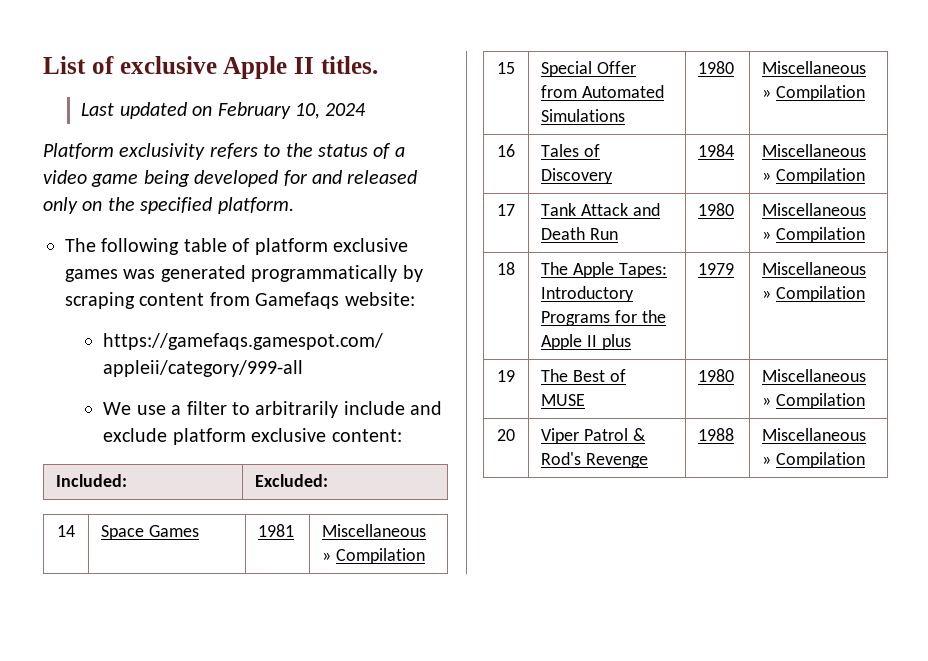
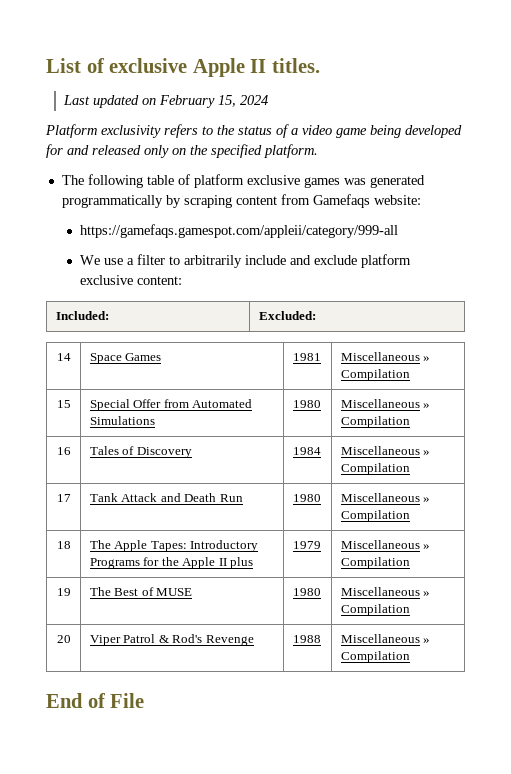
[295,103,321,119] 10, -> [218,95,237,107] 15,
(866, 460) none -> [46,693,145,708] // End of File

